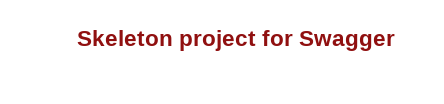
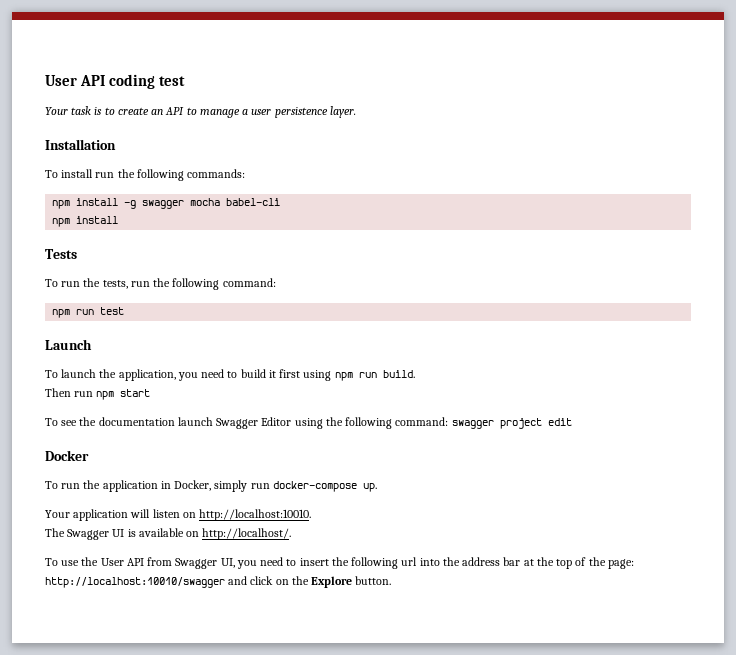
[77,30,396,51] Skeleton project for Swagger -> [45,74,186,89] [45,106,356,118] [45,139,116,150] [45,169,246,181] [52,198,281,209] [52,216,119,227] [45,249,77,259] [45,278,276,290] [52,307,125,318] [45,339,92,350] [45,369,415,381] [45,388,151,400] [45,417,572,429] [45,450,89,461] [45,480,377,492] [45,509,312,521] [45,528,292,540] [45,557,634,569] [45,576,392,588] User API coding test // Your task is to create an API to manage a user persistence layer. // Installation // To install run the following commands: // npm install -g swagger mocha babel-cli // npm install // Tests // To run the tests, run the following command: // npm run test // Launch // To launch the application, you need to build it first using npm run build. // Then run npm start // To see the documentation launch Swagger Editor using the following command: swagger project edit // Docker // To run the application in Docker, simply run docker-compose up. // Your application will listen on http://localhost:10010. // The Swagger UI is available on http://localhost/. // To use the User API from Swagger UI, you need to insert the following url into the address bar at the top of the page: http://localhost:10010/swagger and click on the Explore button.

